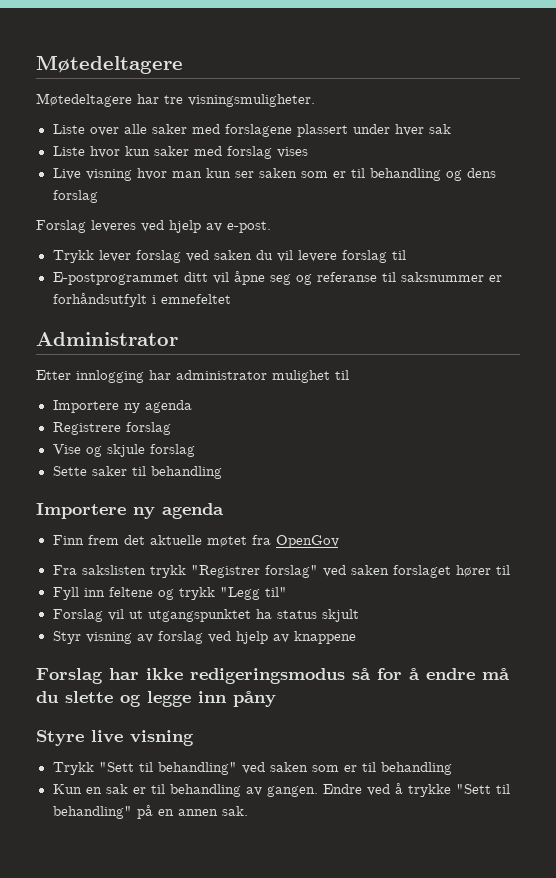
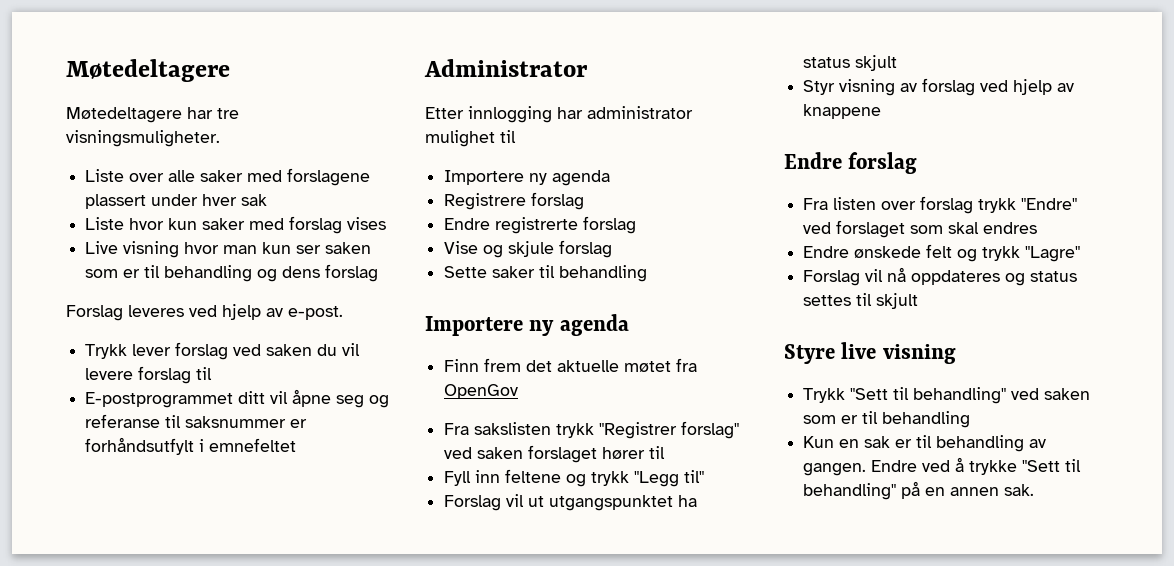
(171, 428) none -> [444,216,637,234] // Endre registrerte forslag
[36,668,510,684] [36,691,276,707] Forslag har ikke redigeringsmodus så for å endre må du slette og legge inn påny -> [784,152,918,174] [803,196,1078,214] [803,220,1038,238] [803,244,1081,262] [803,267,1078,286] [803,293,919,309] Endre forslag // Fra listen over forslag trykk "Endre" ved forslaget som skal endres // Endre ønskede felt og trykk "Lagre" // Forslag vil nå oppdateres og status settes til skjult

